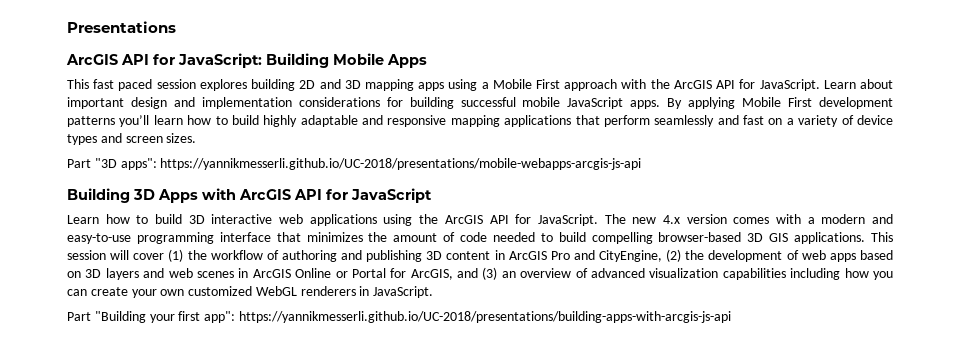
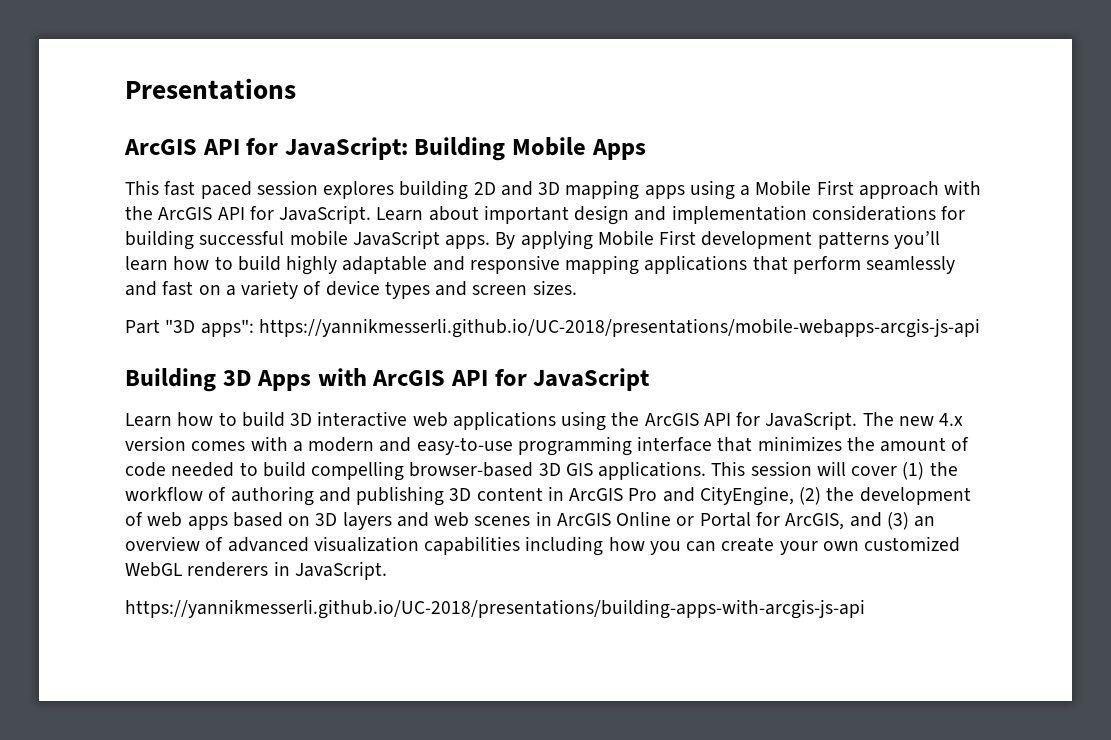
[67,311,236,323] Part "Building your first app": -> (387, 570) none

